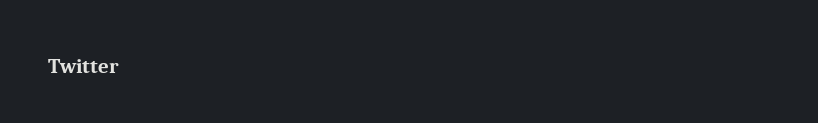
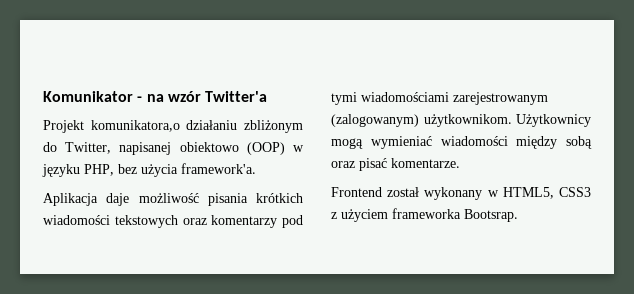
[48,59,119,73] Twitter -> [43,91,268,102] [43,120,303,133] [43,142,304,155] [42,163,256,177] [43,193,303,206] [43,215,303,228] [331,92,548,105] [331,114,591,127] [331,136,592,149] [331,158,460,171] [331,187,591,200] [331,208,518,222] Komunikator - na wzór Twitter'a // Projekt komunikatora,o działaniu zbliżonym do Twitter, napisanej obiektowo (OOP) w języku PHP, bez użycia framework'a. // Aplikacja daje możliwość pisania krótkich wiadomości tekstowych oraz komentarzy pod tymi wiadomościami zarejestrowanym (zalogowanym) użytkownikom. Użytkownicy mogą wymieniać wiadomości między sobą oraz pisać komentarze. // Frontend został wykonany w HTML5, CSS3 z użyciem frameworka Bootsrap.

